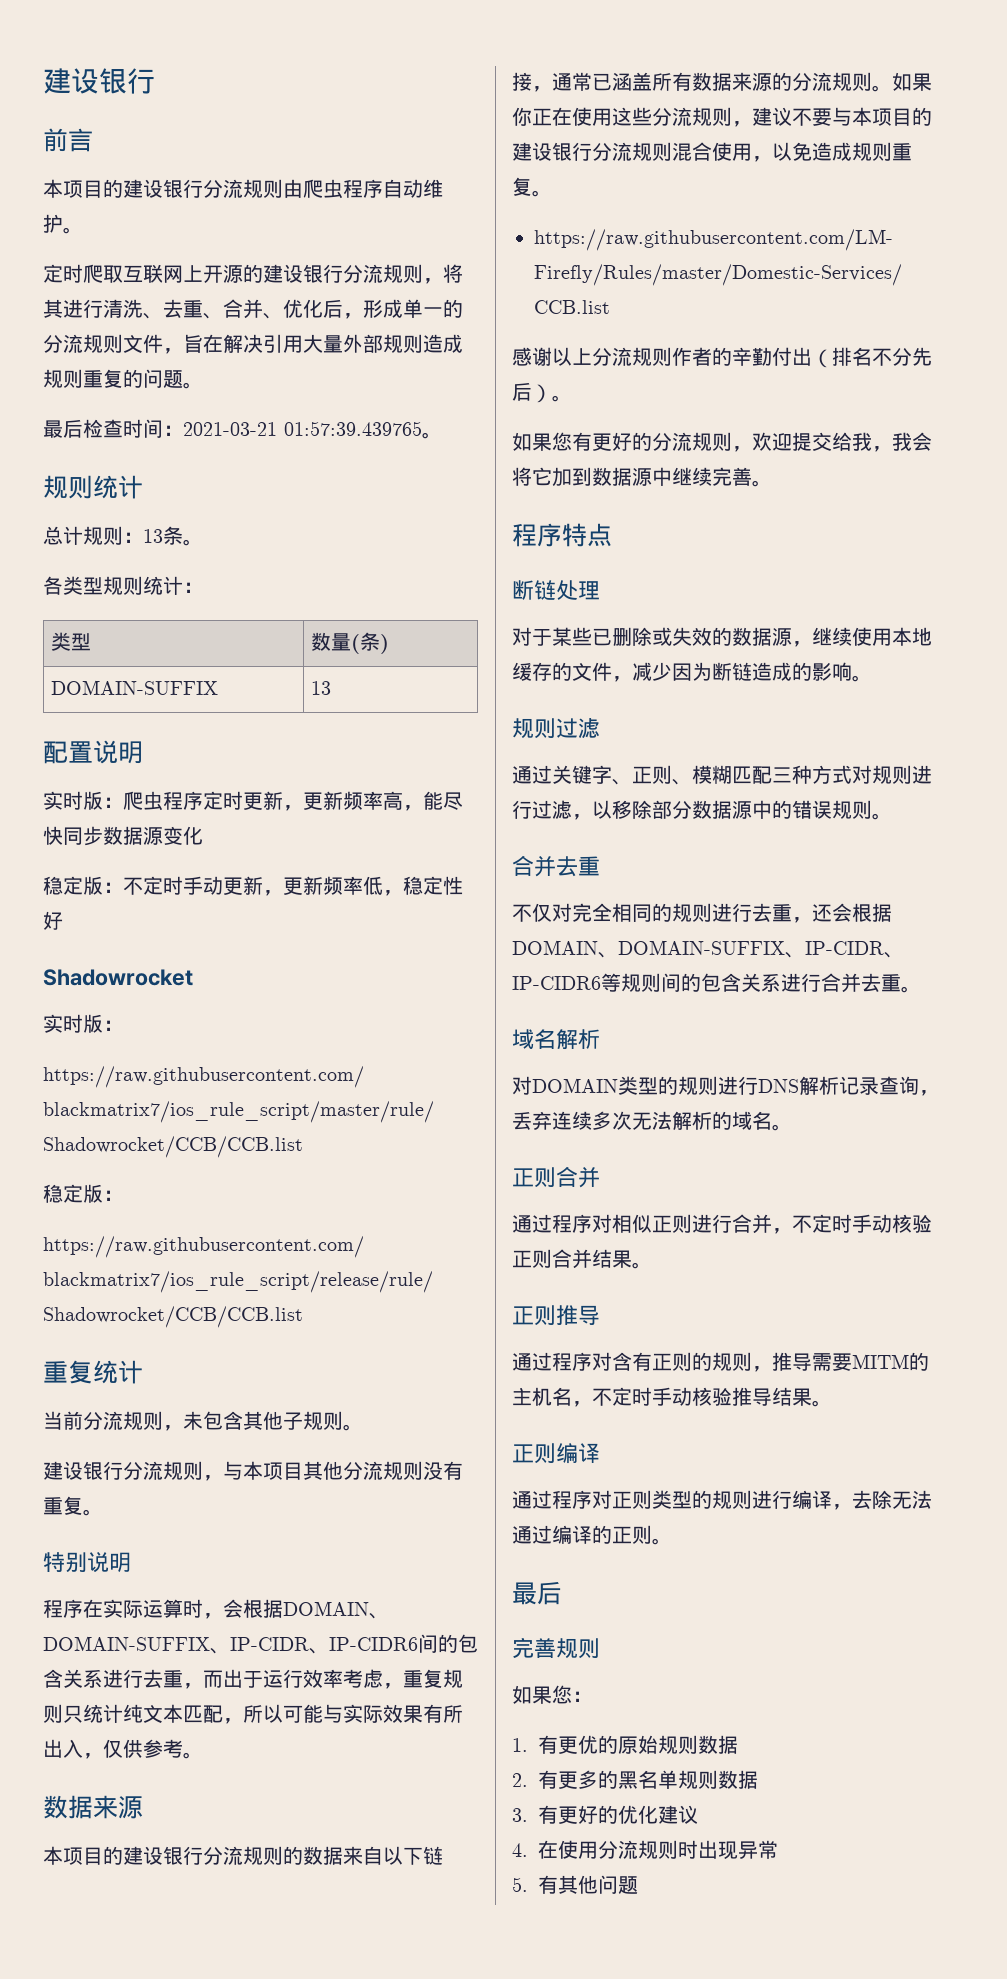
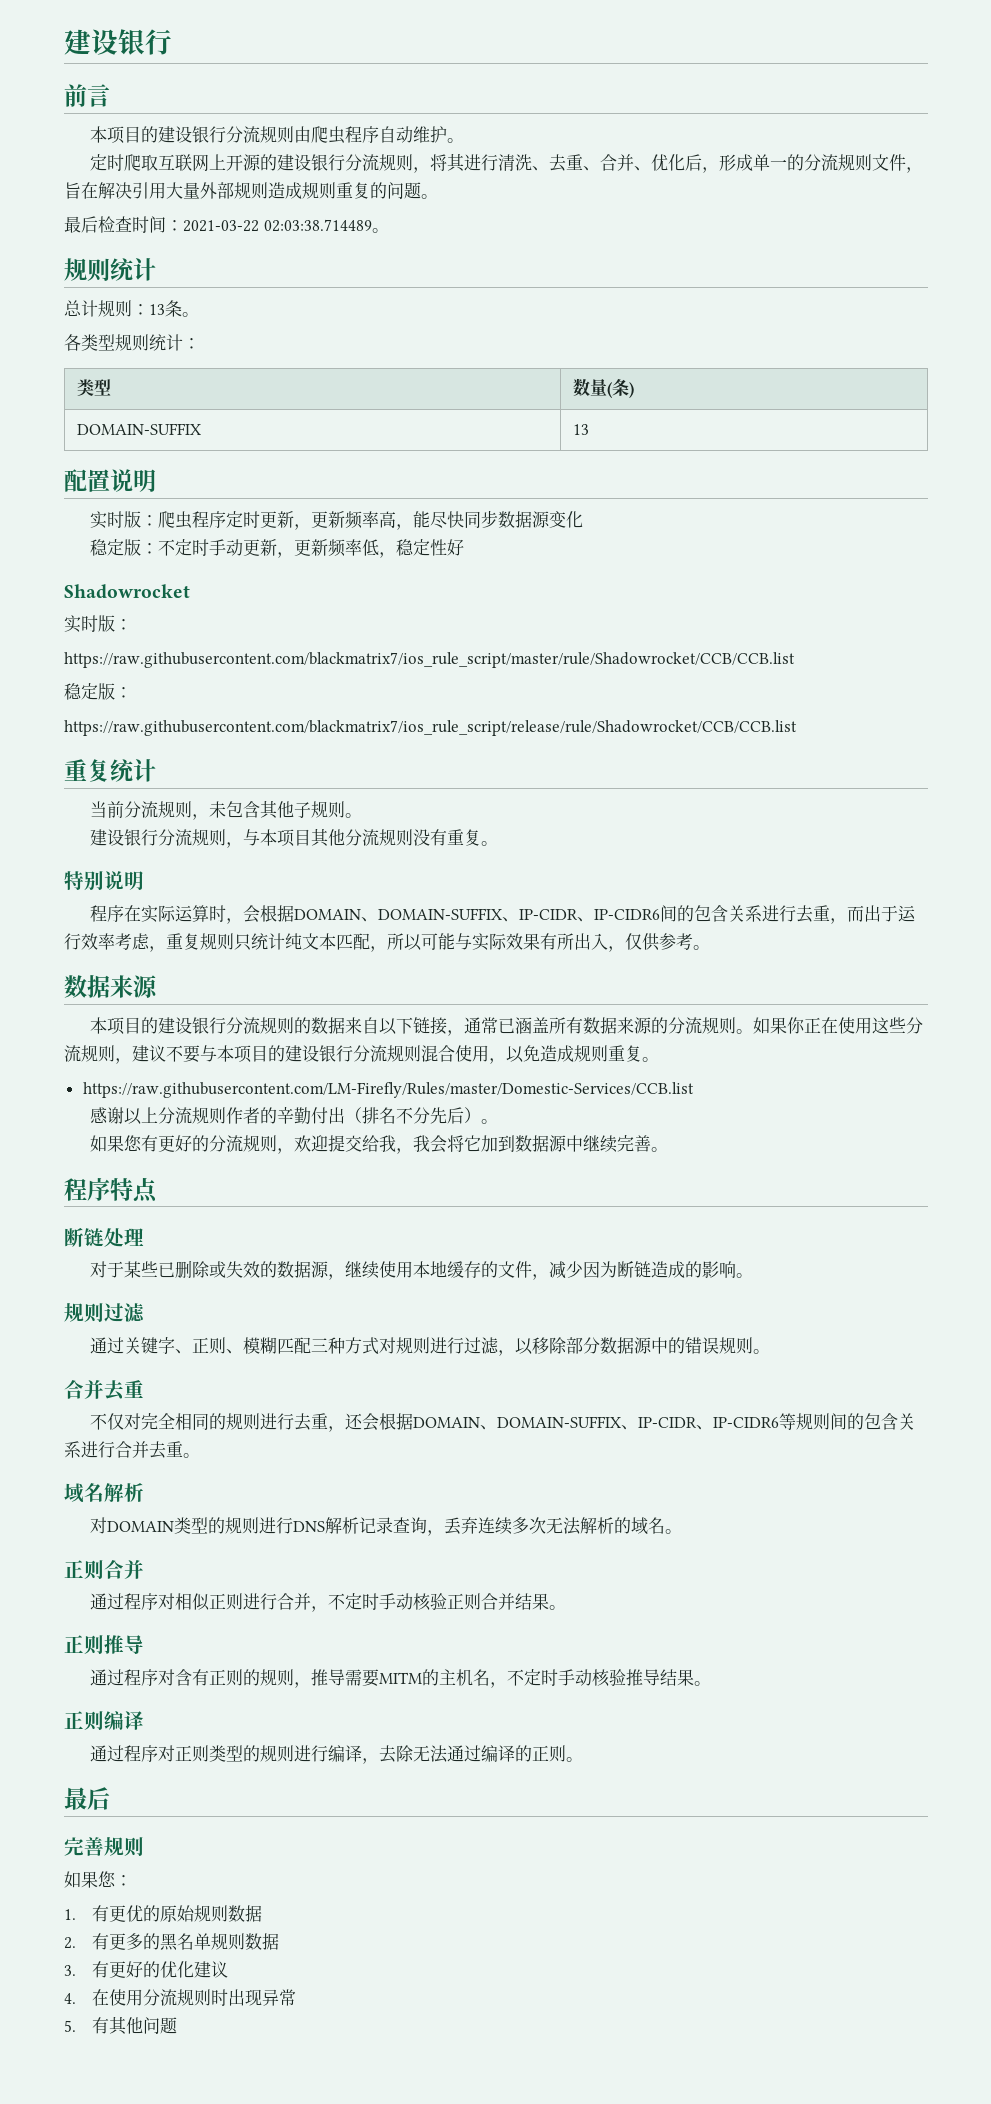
[183,421,422,436] 2021-03-21 01:57:39.439765 -> [183,219,372,232] 2021-03-22 02:03:38.714489

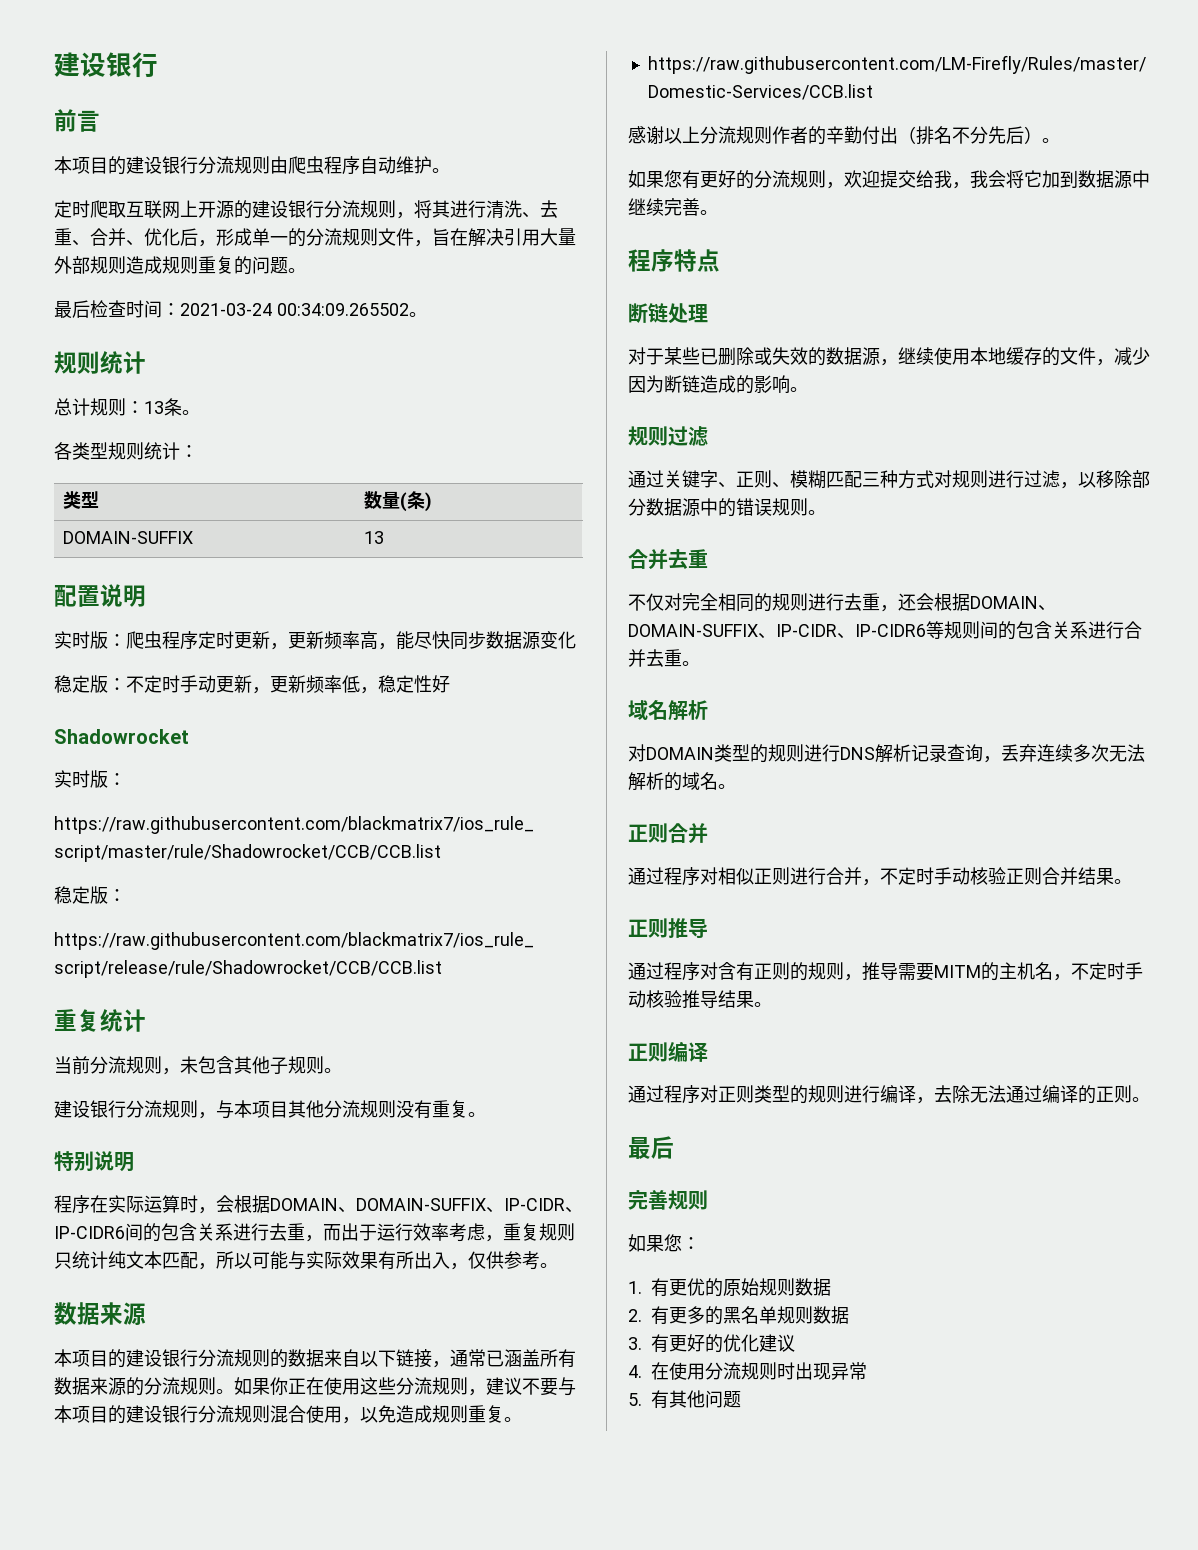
[183,219,372,232] 2021-03-22 02:03:38.714489 -> [180,303,409,316] 2021-03-24 00:34:09.265502

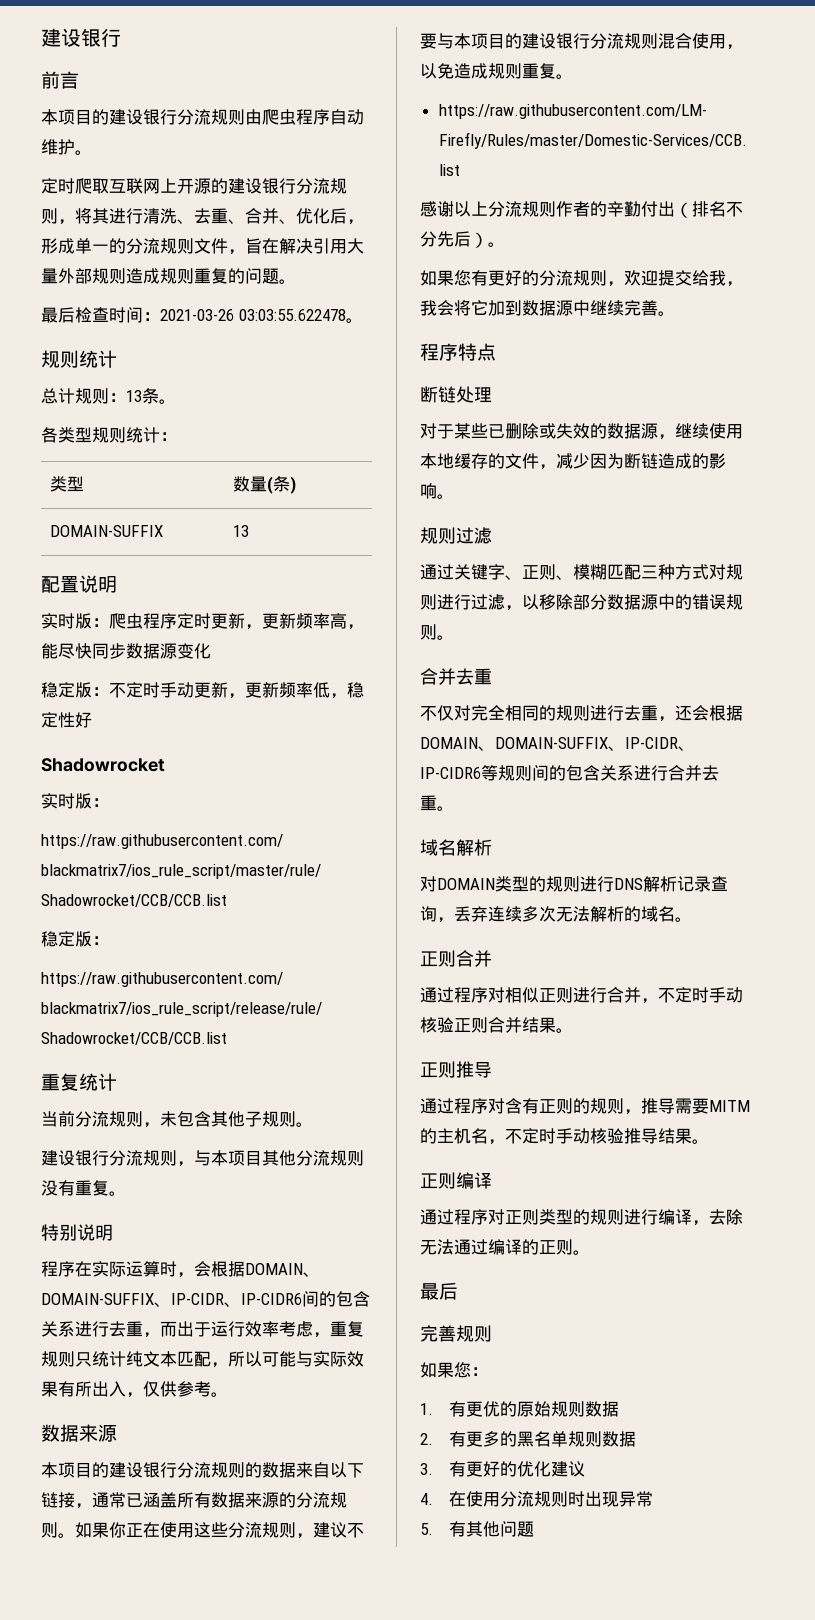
[180,303,409,316] 2021-03-24 00:34:09.265502 -> [160,309,346,321] 2021-03-26 03:03:55.622478

